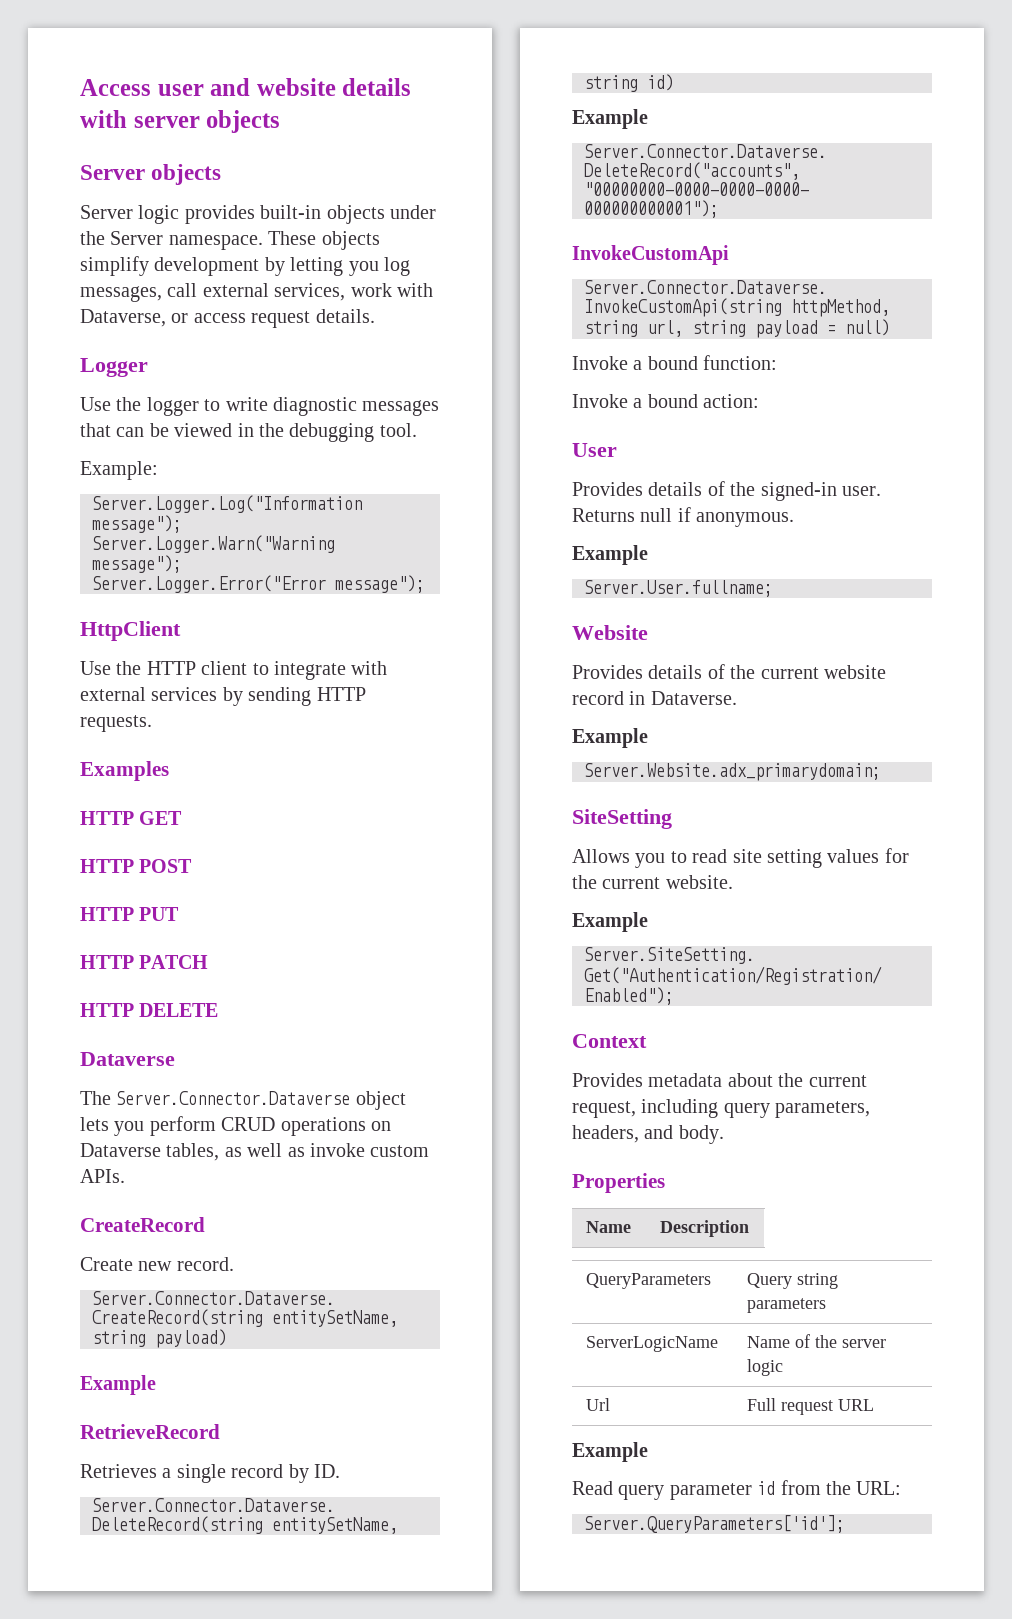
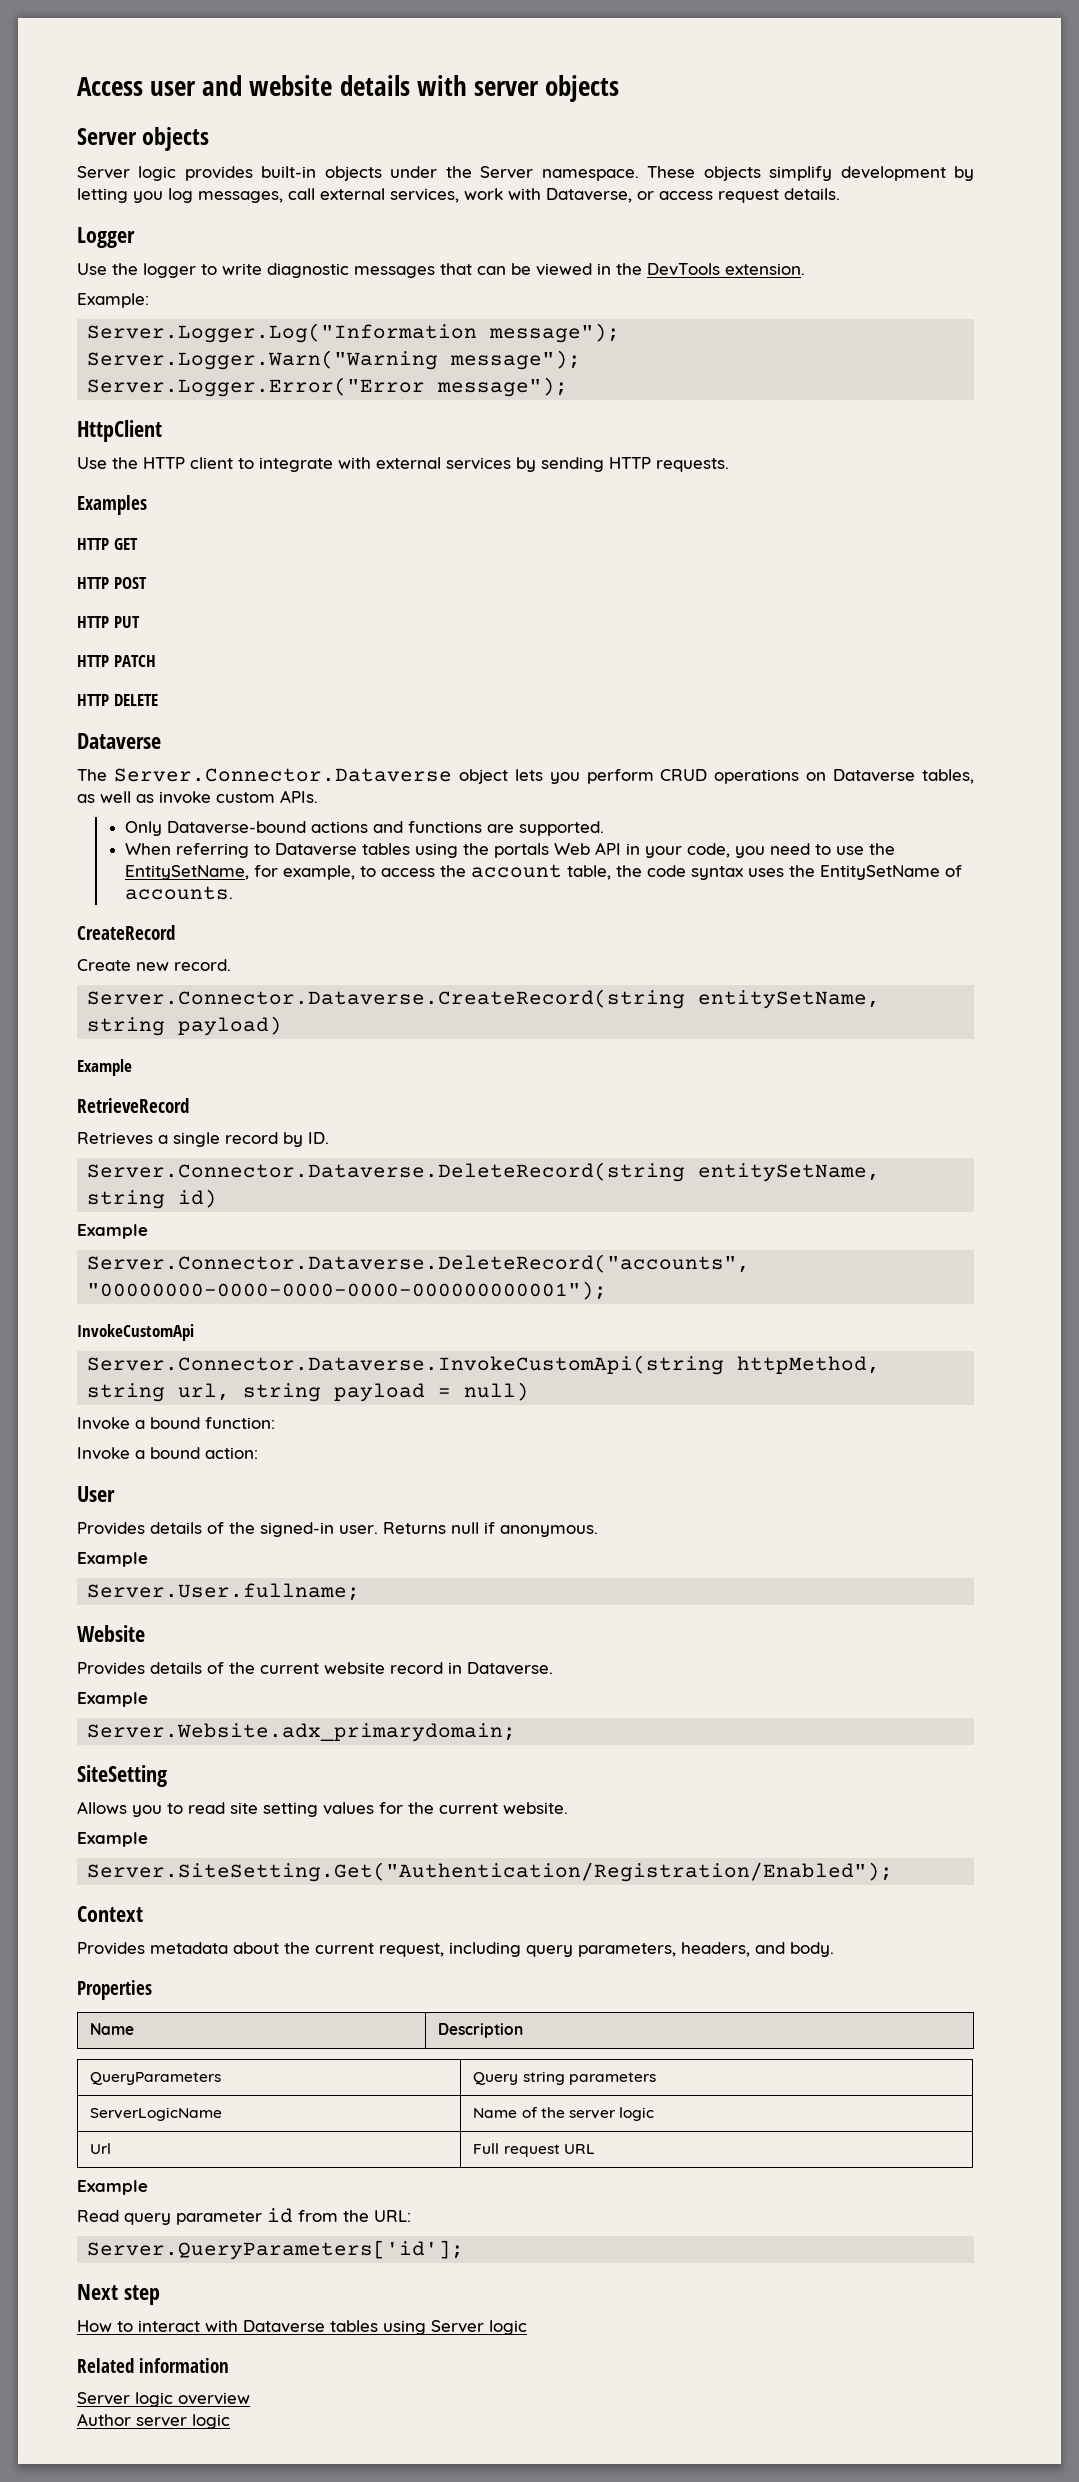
[289,423,417,442] debugging tool. -> [647,263,805,276] DevTools extension.
(125, 1176) none -> [125,821,605,836] [125,842,896,858] [125,864,963,880] [125,886,234,900] // Only Dataverse-bound actions and functions are supported. // When referring to Dataverse tables using the portals Web API in your code, you need to use the EntitySetName, for example, to access the account table, the code syntax uses the EntitySetName of accounts.
(845, 1524) none -> [77,2284,160,2305] [77,2320,527,2335] [77,2358,230,2373] [77,2392,250,2407] [77,2413,230,2429] // Next step // How to interact with Dataverse tables using Server logic // Related information // Server logic overview // Author server logic

